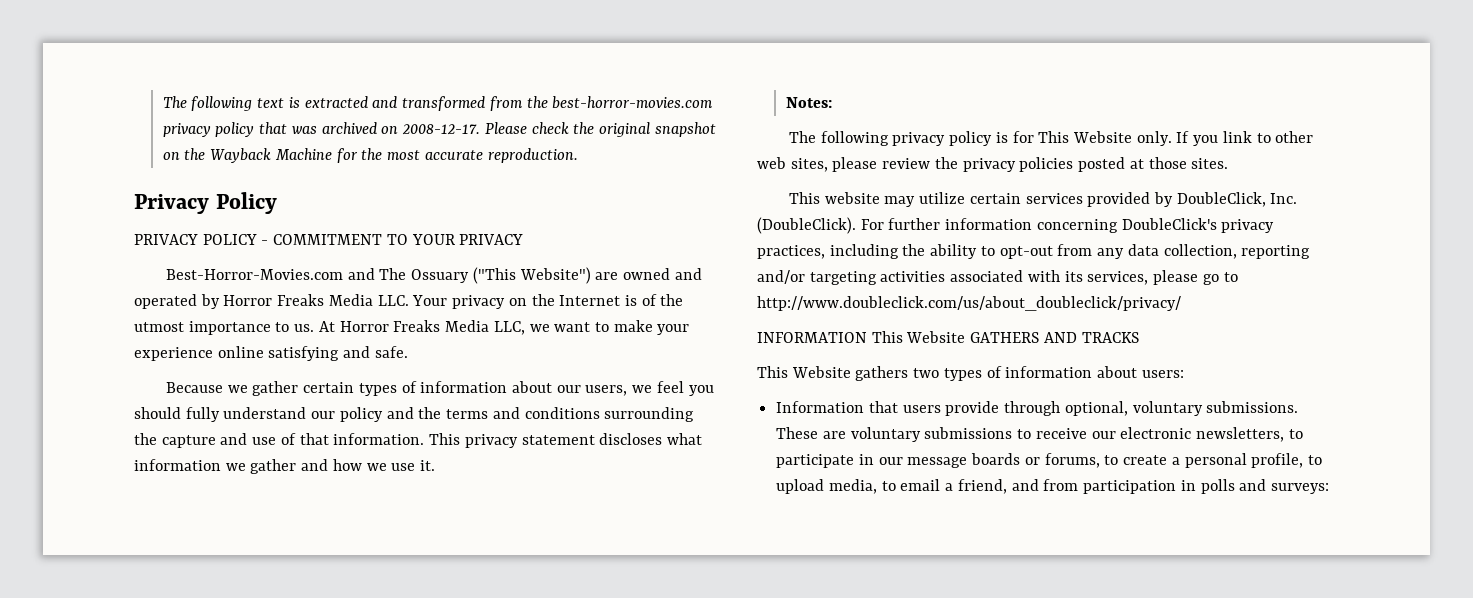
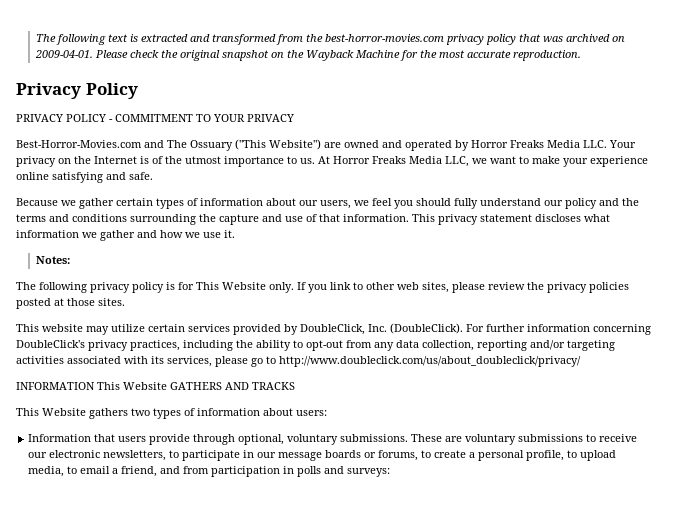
[402,124,481,135] 2008-12-17. -> [34,50,93,58] 2009-04-01.

